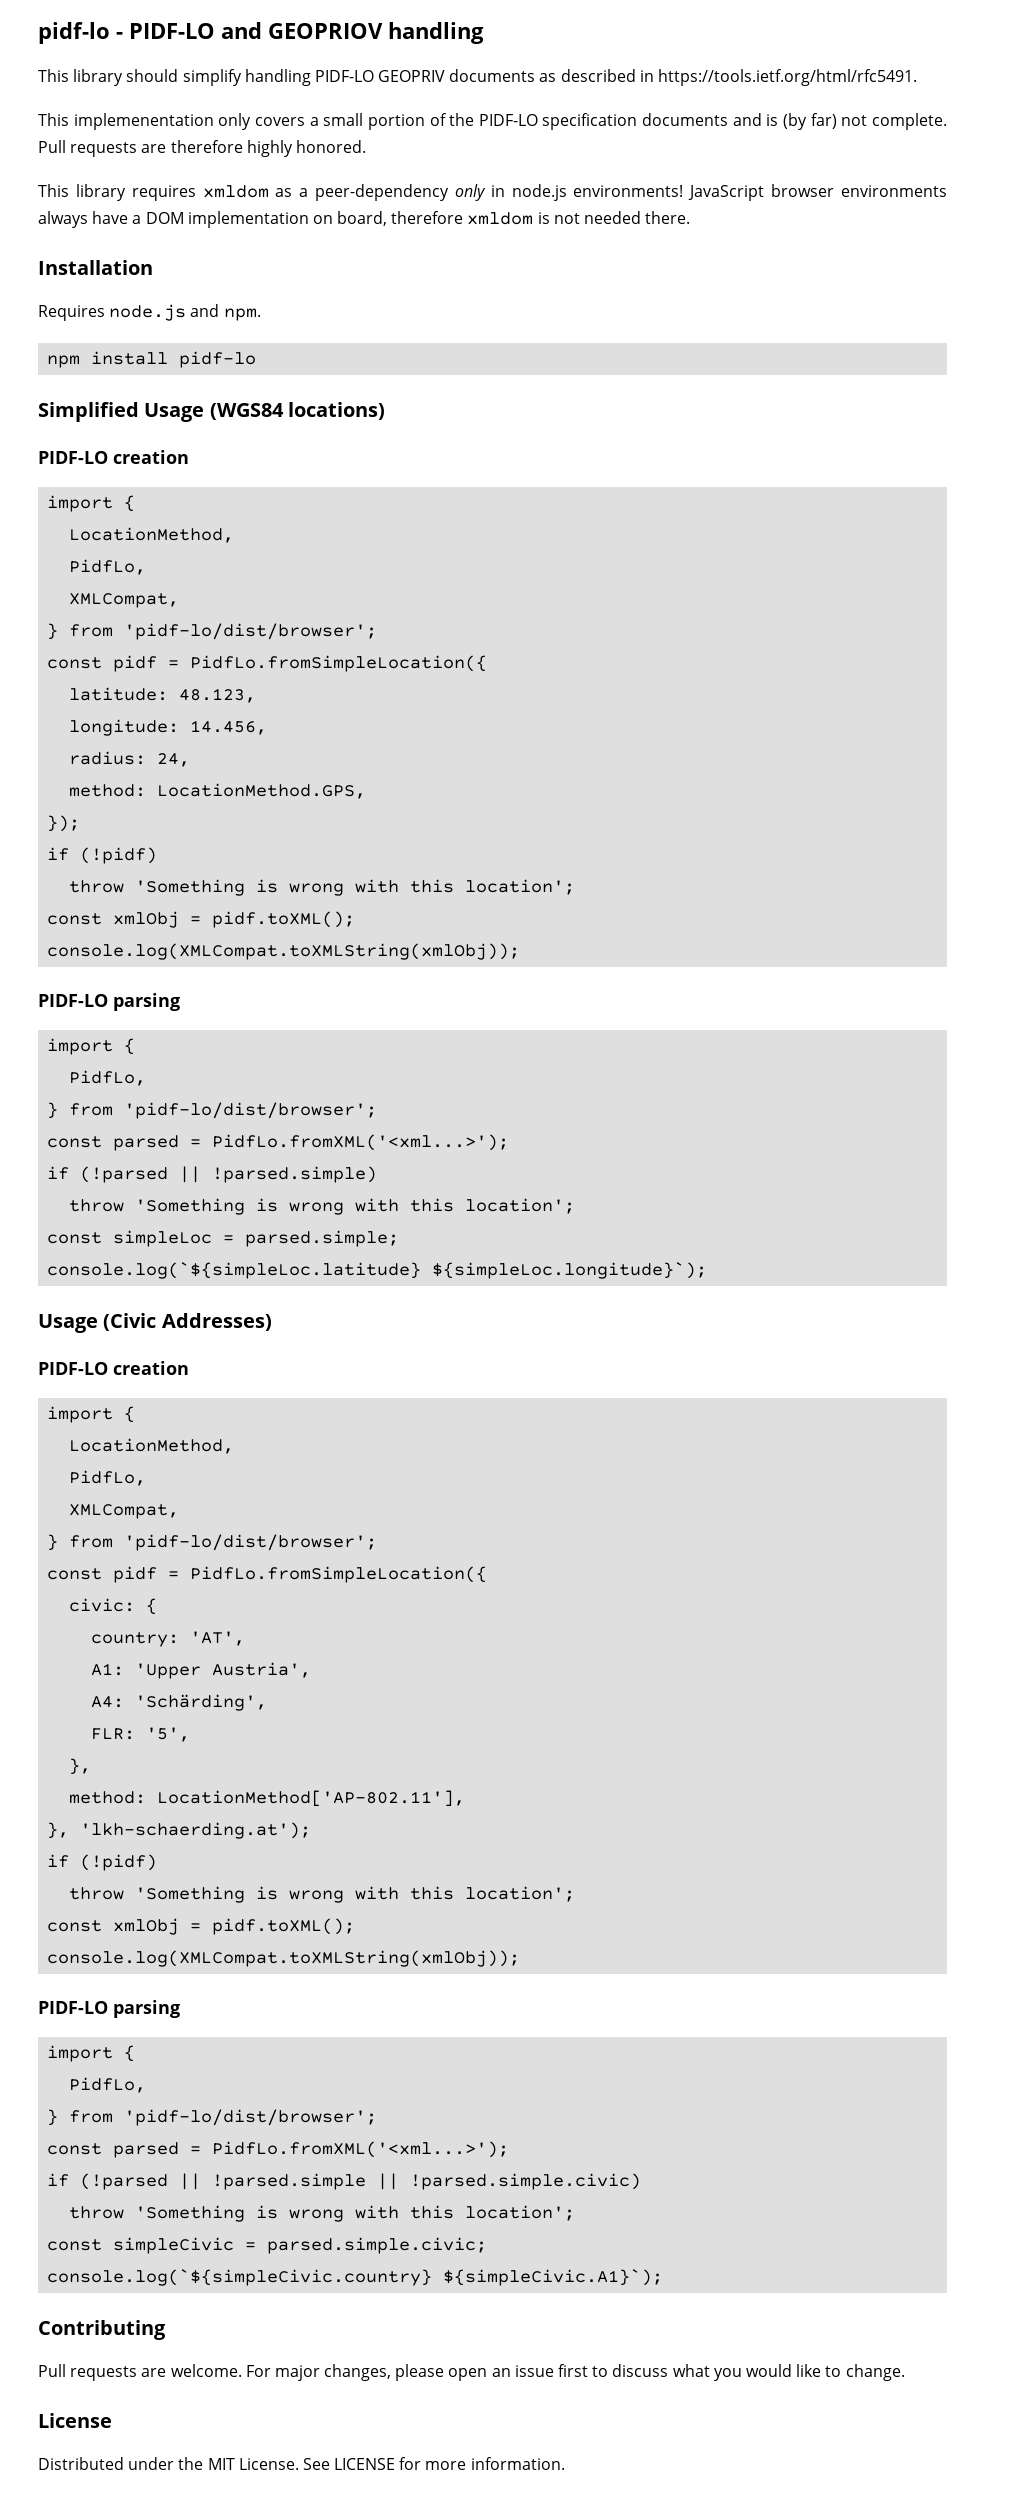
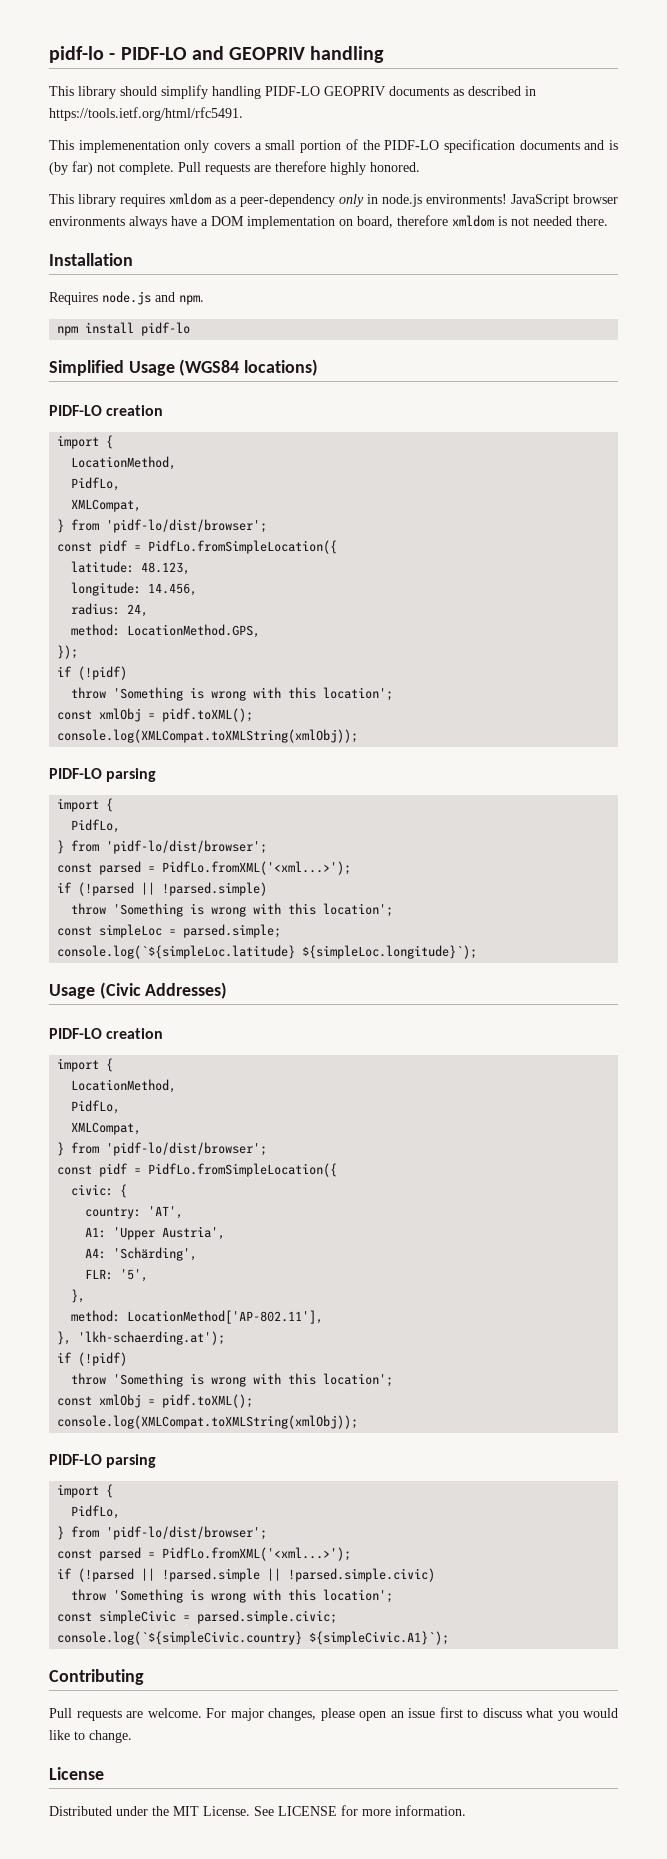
[268,23,383,39] GEOPRIOV -> [229,47,306,60] GEOPRIV

